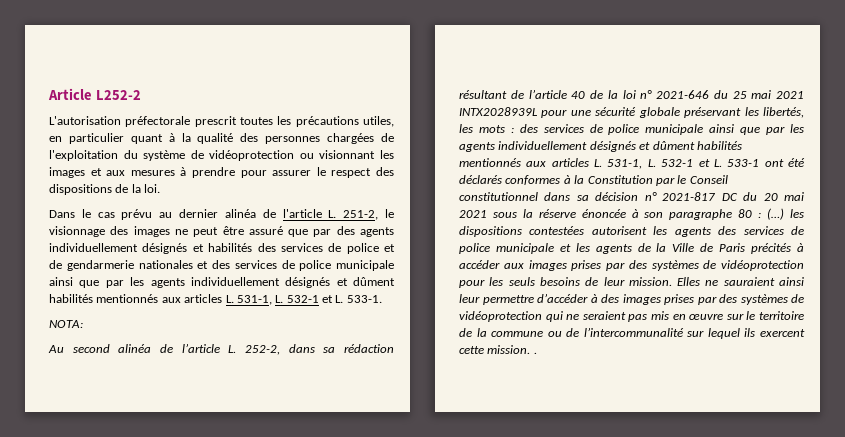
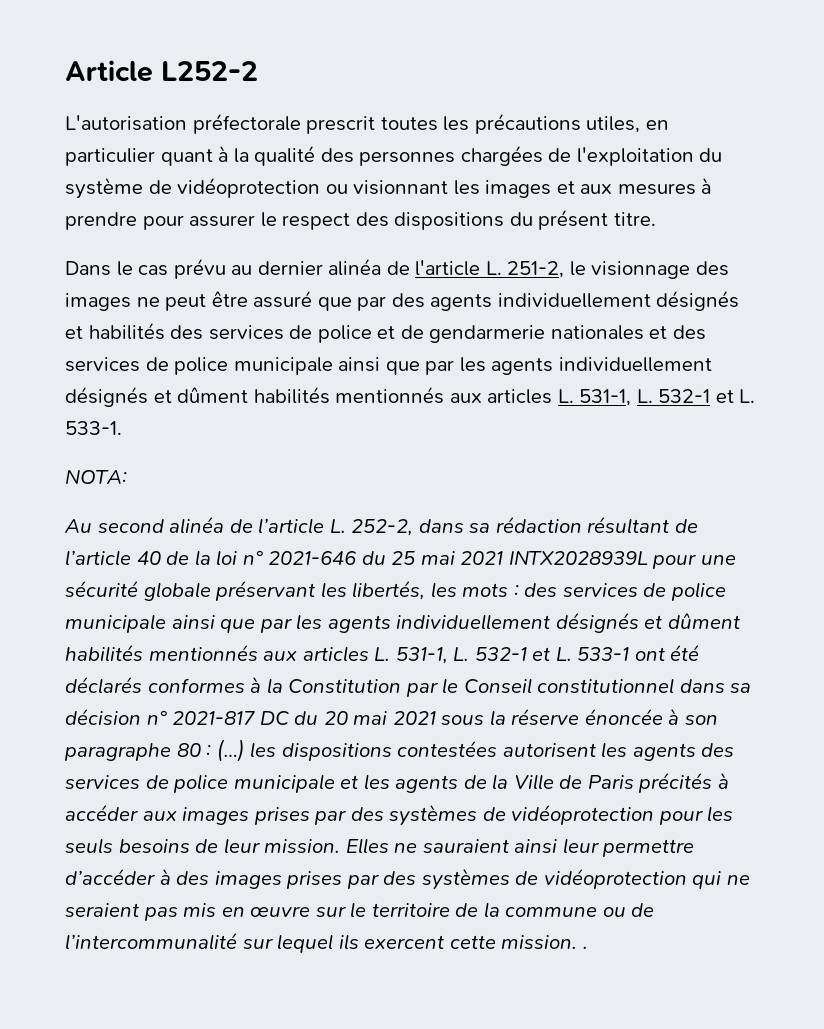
[115,184,161,193] de la loi. -> [509,209,656,230] du présent titre.

